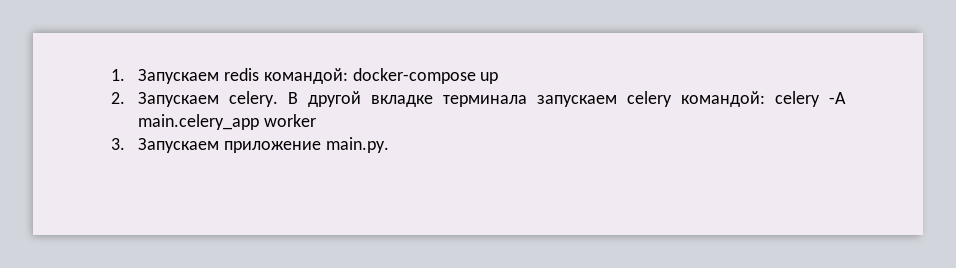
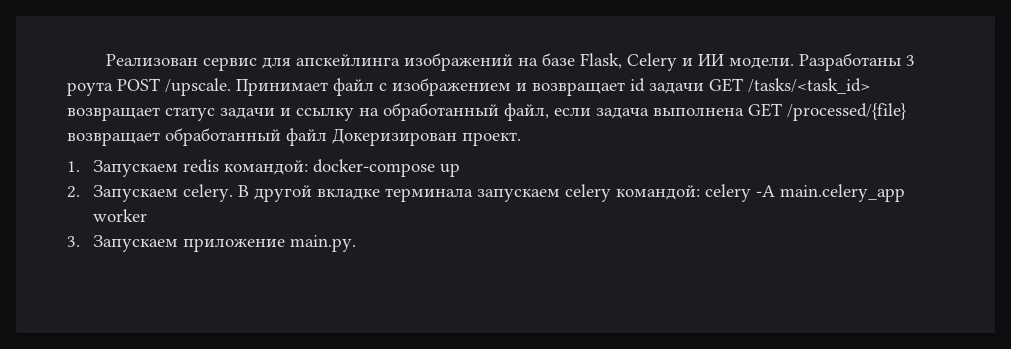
(111, 75) none -> [105,53,915,71] [67,78,870,96] [67,103,906,121] [67,128,521,146] Реализован сервис для апскейлинга изображений на базе Flask, Celery и ИИ модели. Разработаны 3 роута POST /upscale. Принимает файл с изображением и возвращает id задачи GET /tasks/<task_id> возвращает статус задачи и ссылку на обработанный файл, если задача выполнена GET /processed/{file} возвращает обработанный файл Докеризирован проект. //

